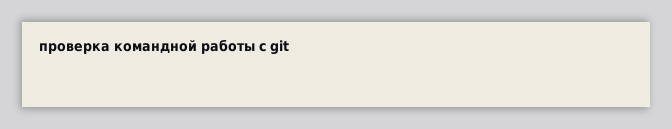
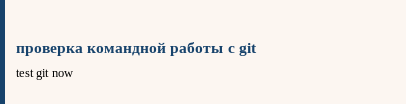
(289, 47) none -> [16,69,73,80] // test git now

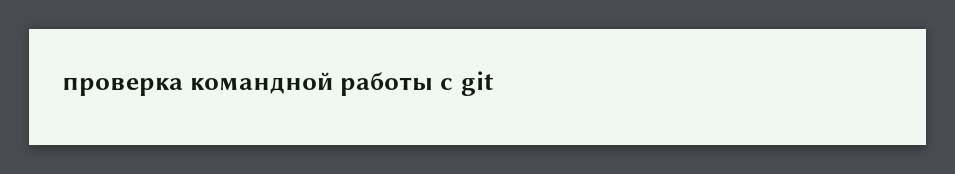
[16,69,73,80] // test git now -> (494, 83) none

